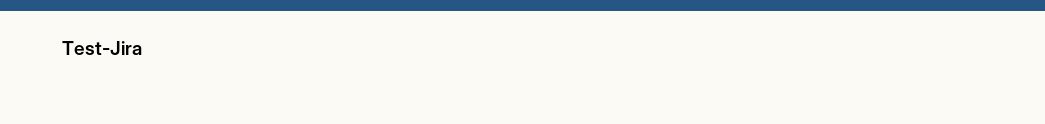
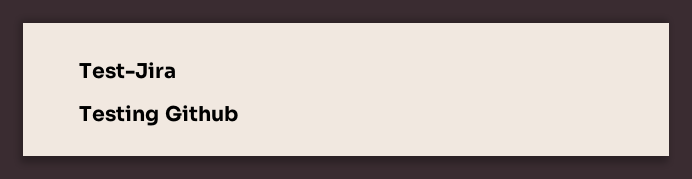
(142, 48) none -> [79,105,238,126] // Testing Github

